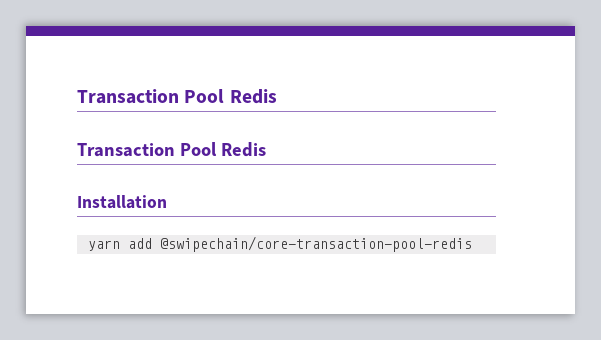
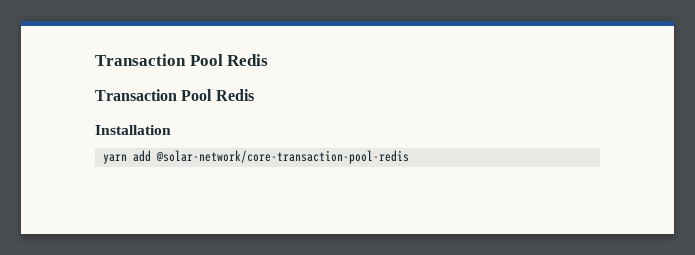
[160,236,473,252] @swipechain/core-transaction-pool-redis -> [156,150,410,164] @solar-network/core-transaction-pool-redis

